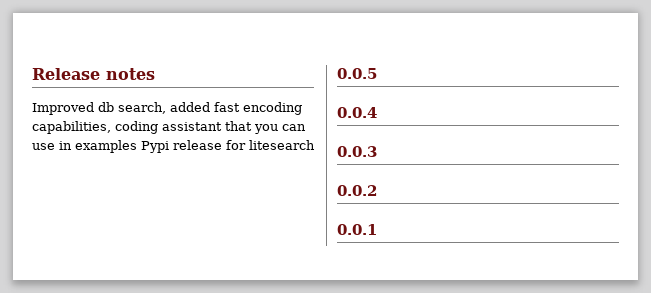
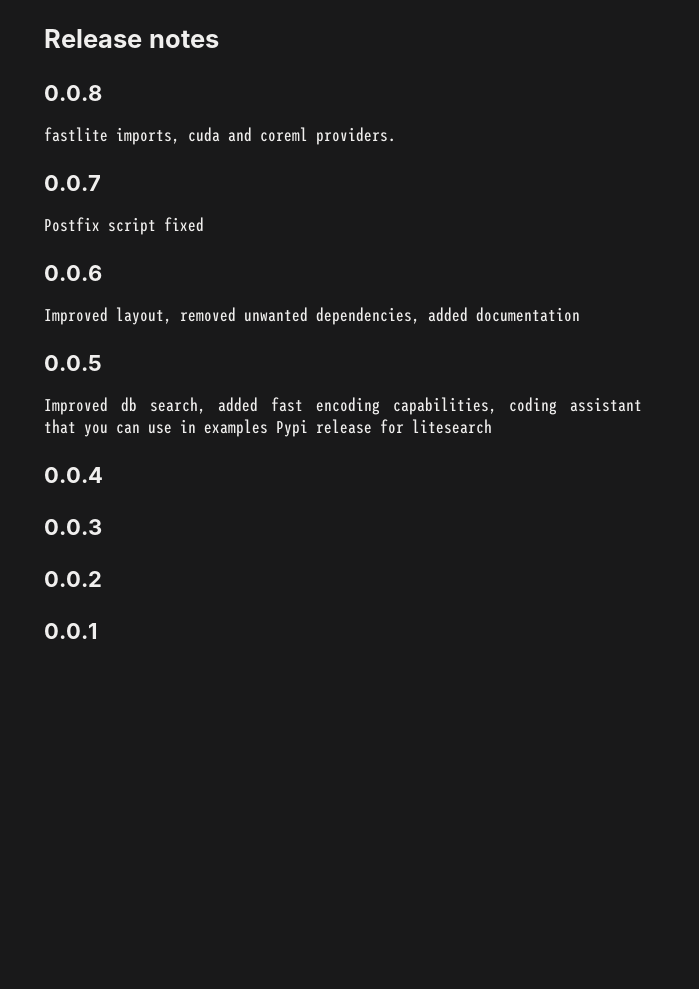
(155, 74) none -> [44,85,102,101] [44,127,396,145] [44,175,101,191] [44,217,204,235] [44,265,102,281] [44,307,580,325] [44,355,102,371] // 0.0.8 // fastlite imports, cuda and coreml providers. // 0.0.7 // Postfix script fixed // 0.0.6 // Improved layout, removed unwanted dependencies, added documentation // 0.0.5
[337,68,377,79] // 0.0.5 -> (492, 426) none

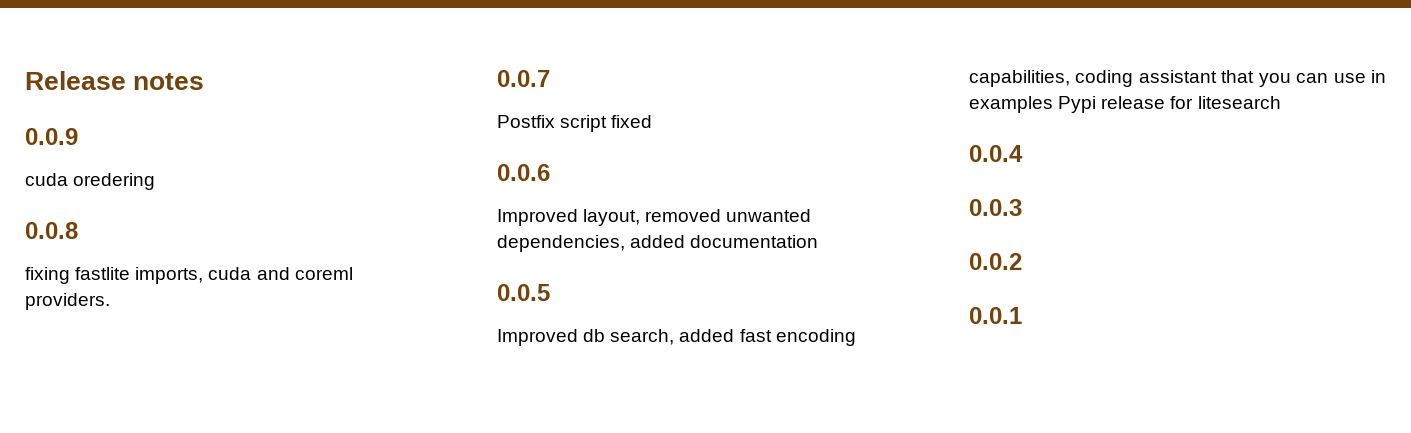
(219, 39) none -> [25,128,78,145] [25,173,156,190] // 0.0.9 // cuda oredering
(102, 93) none -> [25,267,70,284] fixing

